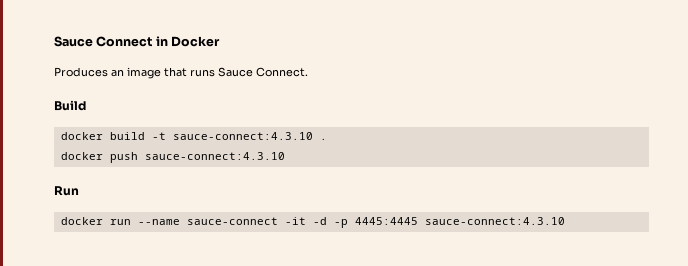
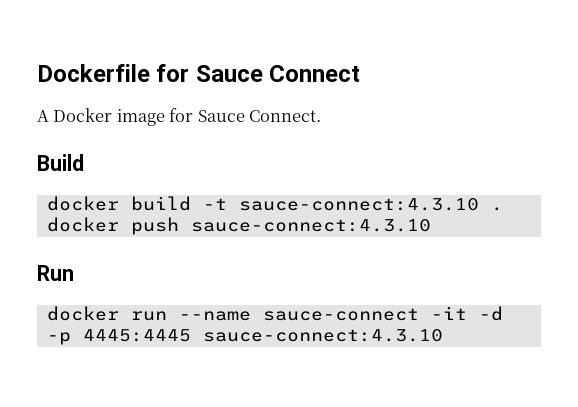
(54, 41) none -> [37,64,190,82] Dockerfile for
[155,36,168,46] in -> [37,110,49,122] // A
[54,67,215,79] // Produces an image that runs -> [116,108,194,126] image for

